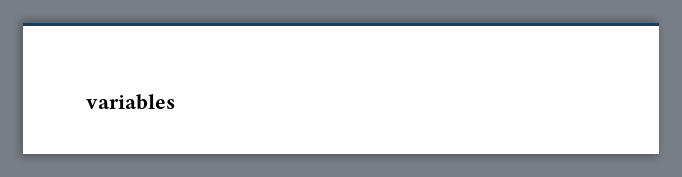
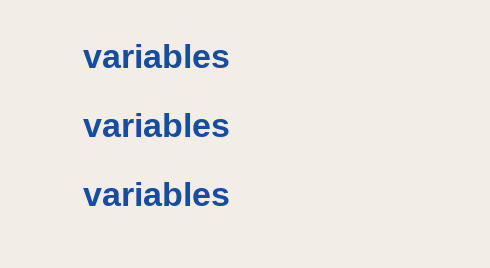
[86,94,175,110] variables -> [83,44,230,68] [83,113,230,137] [83,182,230,206] variables // variables // variables

